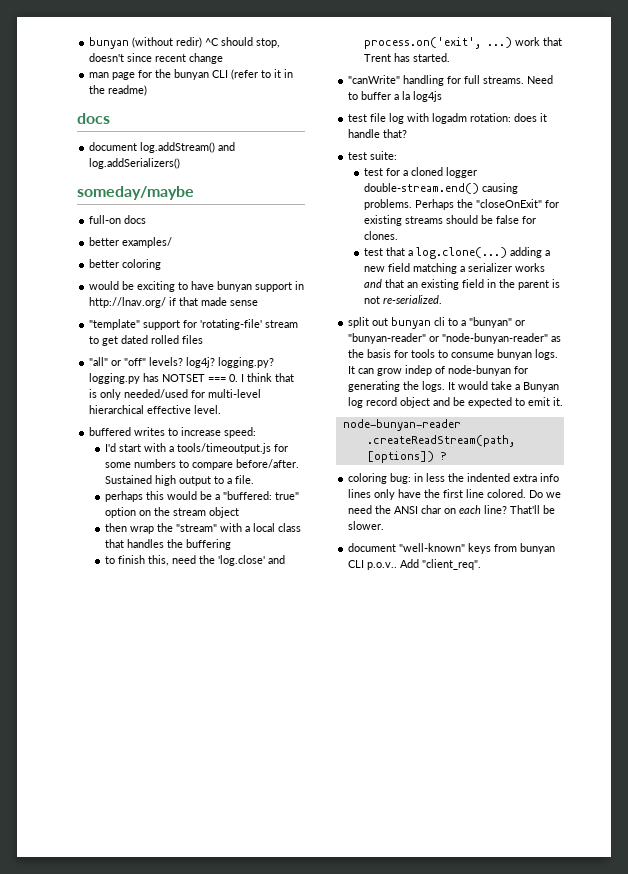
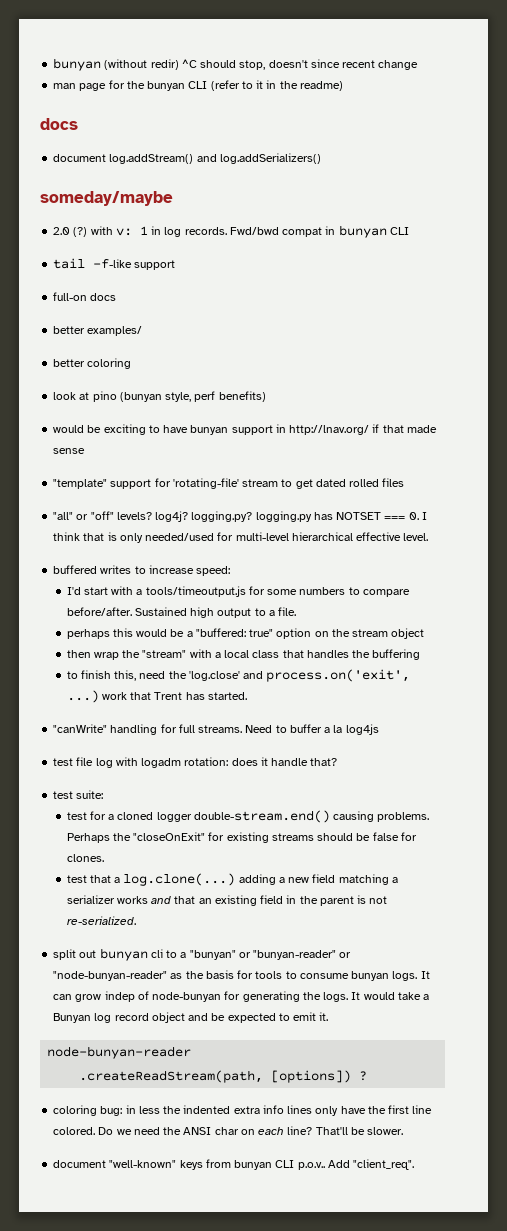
(194, 193) none -> [53,225,409,238] [53,258,176,270] // 2.0 (?) with v: 1 in log records. Fwd/bwd compat in bunyan CLI // tail -f-like support
(162, 264) none -> [53,391,266,402] // look at pino (bunyan style, perf benefits)

